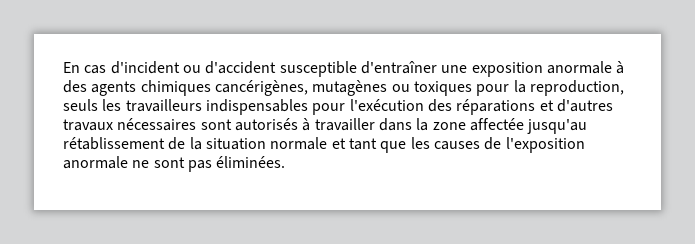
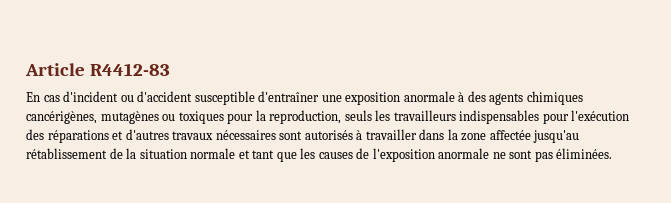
(63, 67) none -> [25,63,170,76] Article R4412-83 //

